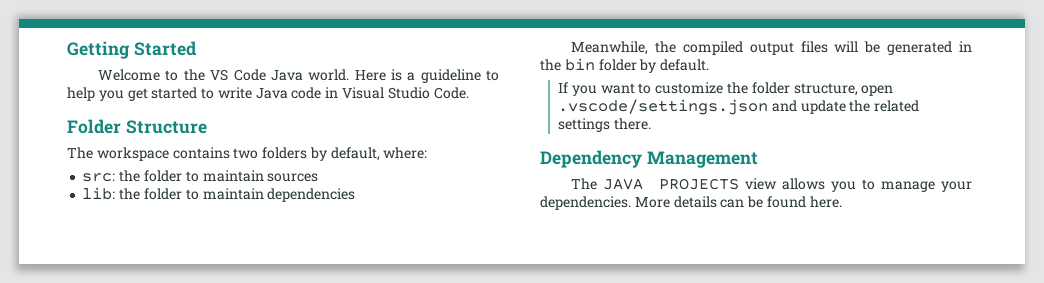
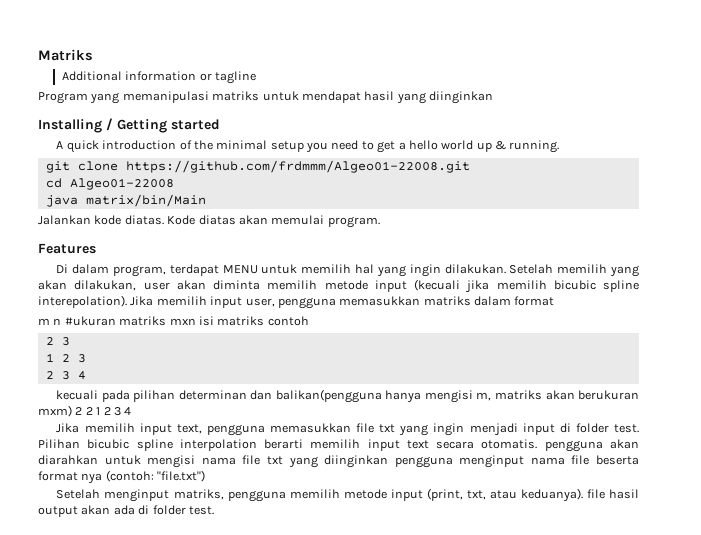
[67,41,197,59] [98,69,499,83] [67,87,469,101] [67,119,207,134] [67,147,428,161] [82,170,319,182] [82,187,356,202] [571,41,972,55] [540,58,710,73] [558,82,894,96] [558,99,920,115] [558,118,651,132] [540,150,758,168] [571,178,972,192] [540,196,842,210] Getting Started // Welcome to the VS Code Java world. Here is a guideline to help you get started to write Java code in Visual Studio Code. // Folder Structure // The workspace contains two folders by default, where: // src: the folder to maintain sources // lib: the folder to maintain dependencies // Meanwhile, the compiled output files will be generated in the bin folder by default. // If you want to customize the folder structure, open .vscode/settings.json and update the related settings there. // Dependency Management // The JAVA PROJECTS view allows you to manage your dependencies. More details can be found here. -> [38,49,93,61] [61,71,257,84] [38,91,493,104] [38,118,220,133] [56,140,560,153] [45,160,470,173] [45,178,174,190] [45,194,206,207] [38,215,380,228] [38,243,96,254] [56,264,639,277] [38,279,639,293] [38,295,555,309] [38,316,309,326] [45,337,70,346] [45,353,86,363] [45,371,86,380] [56,389,640,403] [38,405,132,417] [56,423,639,436] [38,439,639,452] [38,455,639,468] [38,470,206,484] [56,488,639,502] [38,505,214,517] Matriks // Additional information or tagline // Program yang memanipulasi matriks untuk mendapat hasil yang diinginkan // Installing / Getting started // A quick introduction of the minimal setup you need to get a hello world up & running. // git clone https://github.com/frdmmm/Algeo01-22008.git // cd Algeo01-22008 // java matrix/bin/Main // Jalankan kode diatas. Kode diatas akan memulai program. // Features // Di dalam program, terdapat MENU untuk memilih hal yang ingin dilakukan. Setelah memilih yang akan dilakukan, user akan diminta memilih metode input (kecuali jika memilih bicubic spline interepolation). Jika memilih input user, pengguna memasukkan matriks dalam format // m n #ukuran matriks mxn isi matriks contoh // 2 3 // 1 2 3 // 2 3 4 // kecuali pada pilihan determinan dan balikan(pengguna hanya mengisi m, matriks akan berukuran mxm) 2 2 1 2 3 4 // Jika memilih input text, pengguna memasukkan file txt yang ingin menjadi input di folder test. Pilihan bicubic spline interpolation berarti memilih input text secara otomatis. pengguna akan diarahkan untuk mengisi nama file txt yang diinginkan pengguna menginput nama file beserta format nya (contoh: "file.txt") // Setelah menginput matriks, pengguna memilih metode input (print, txt, atau keduanya). file hasil output akan ada di folder test.

